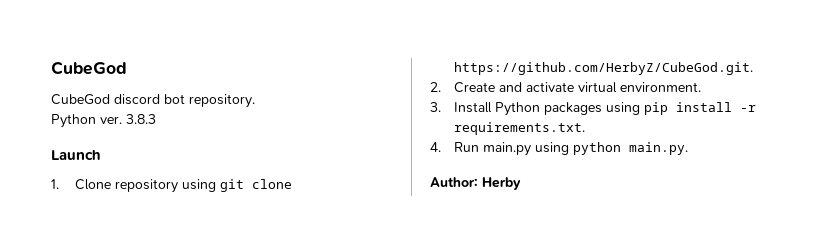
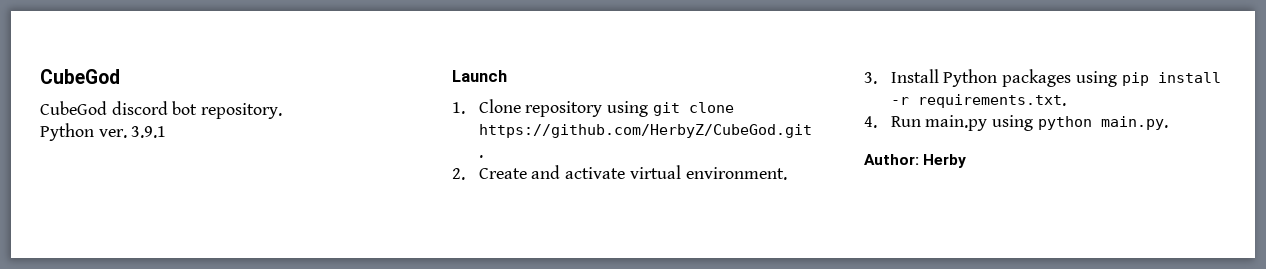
[126,114,156,124] 3.8.3 -> [131,126,167,138] 3.9.1

